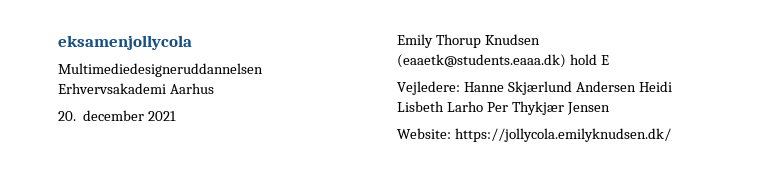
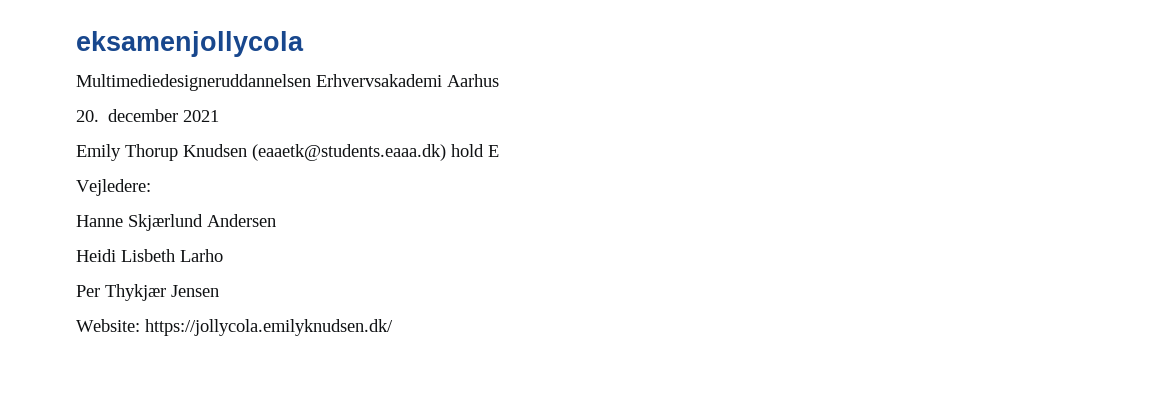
(460, 88) none -> (151, 187) //
(636, 86) none -> (276, 220) //
(483, 106) none -> (223, 255) //

